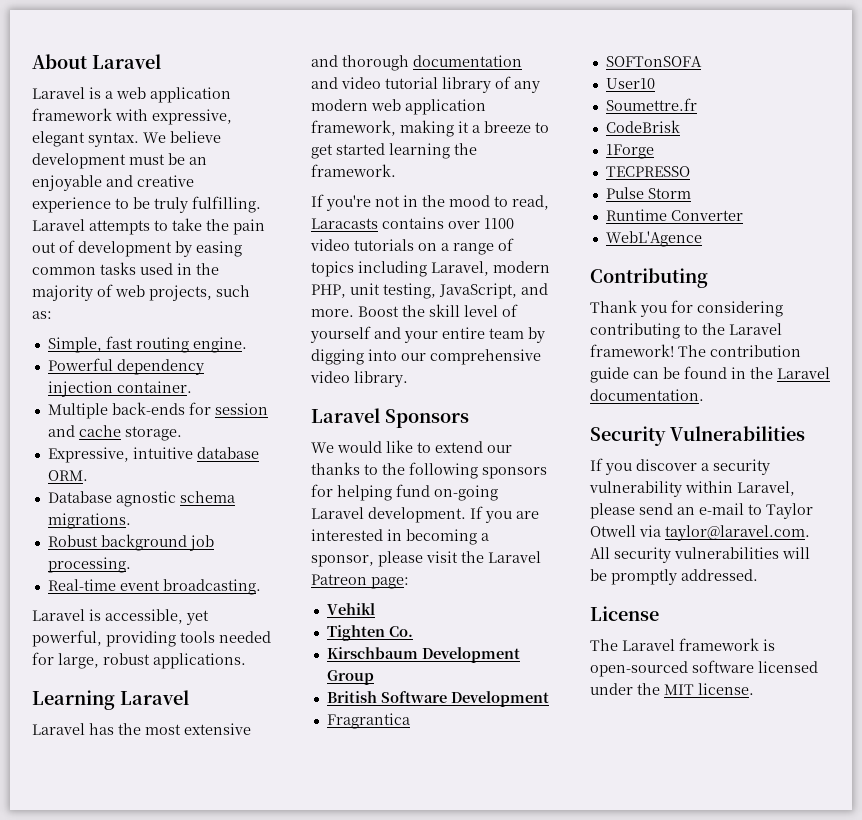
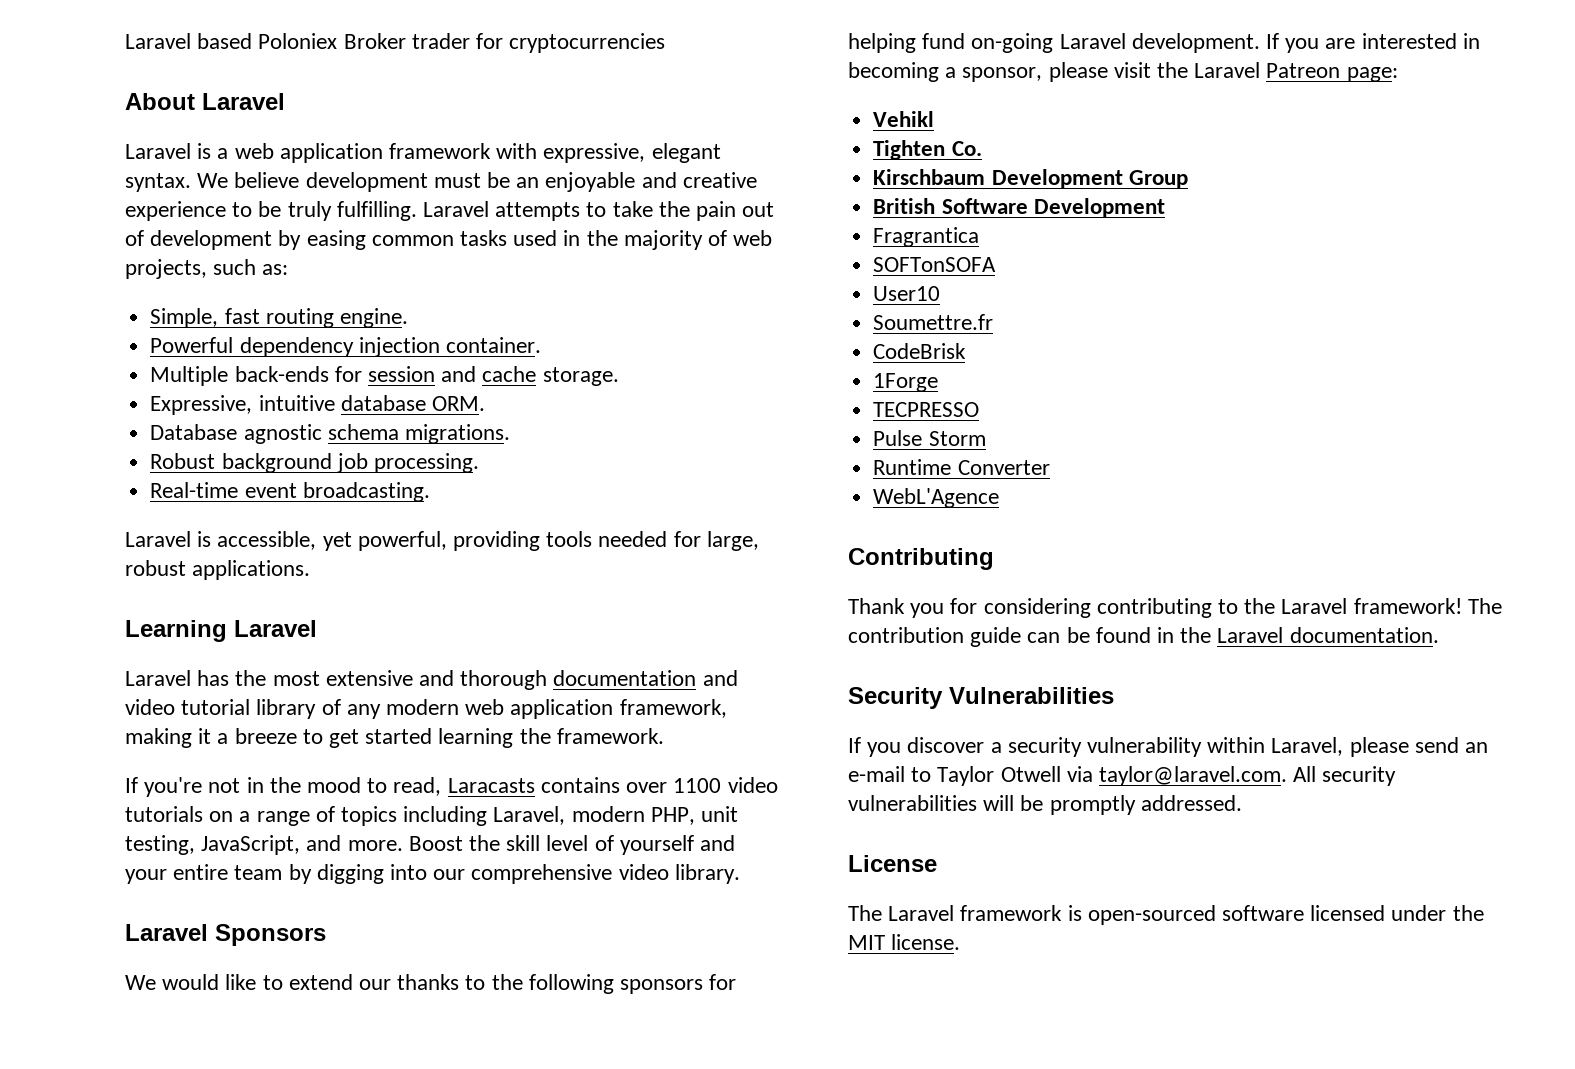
(32, 61) none -> [125,33,666,53] Laravel based Poloniex Broker trader for cryptocurrencies //

